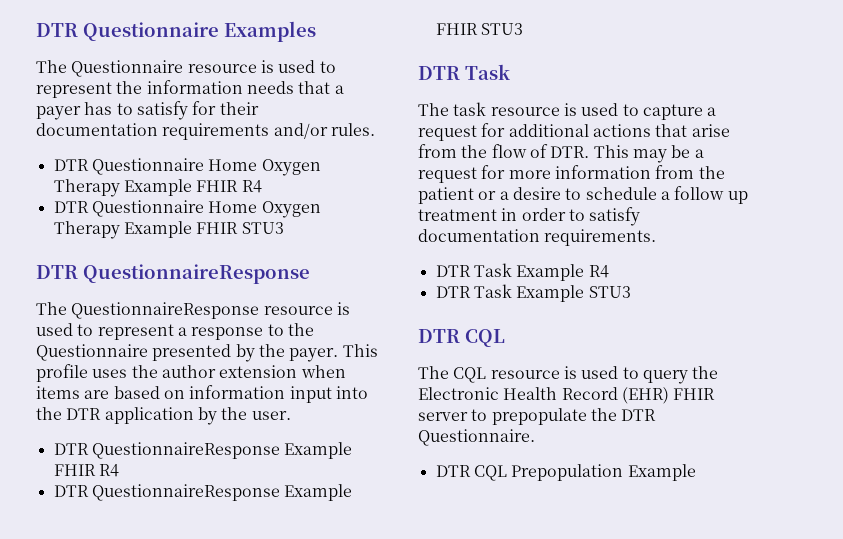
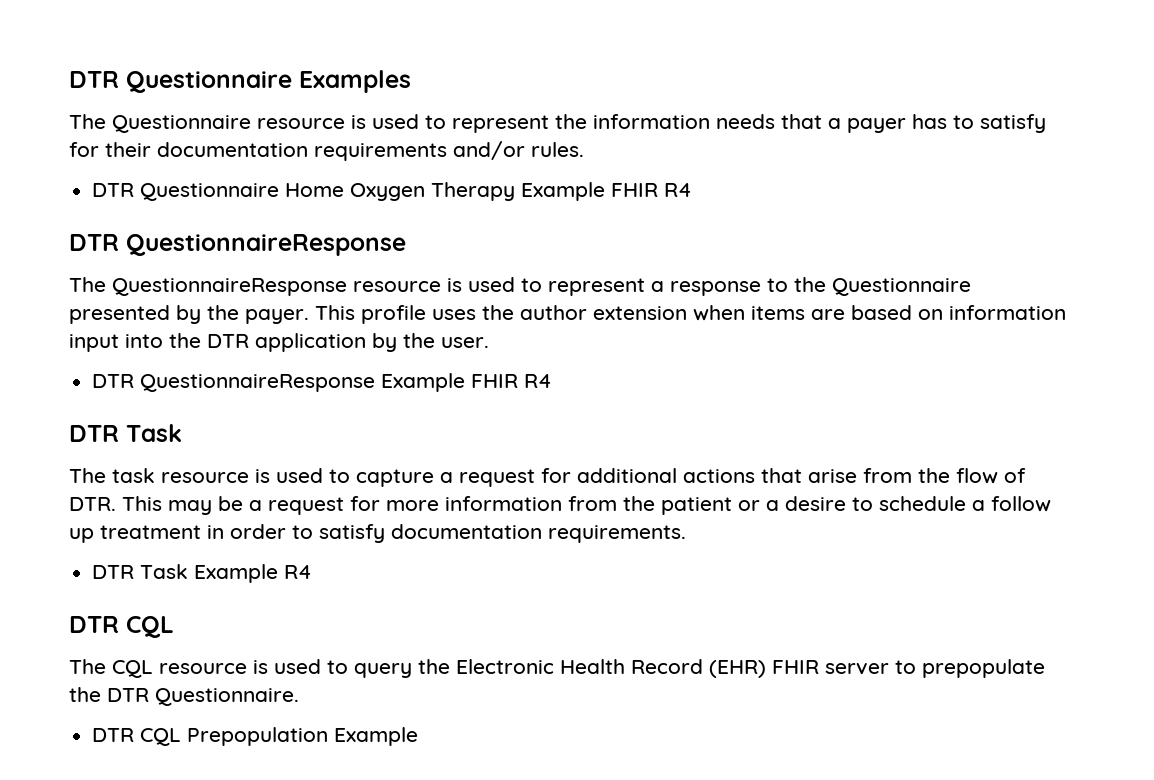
[53,200,321,218] [53,221,284,239] // DTR Questionnaire Home Oxygen Therapy Example FHIR STU3 -> (693, 190) none
[53,484,353,501] [435,23,523,35] // DTR QuestionnaireResponse Example FHIR STU3 -> (553, 381) none
[435,284,631,302] // DTR Task Example STU3 -> (313, 572) none

